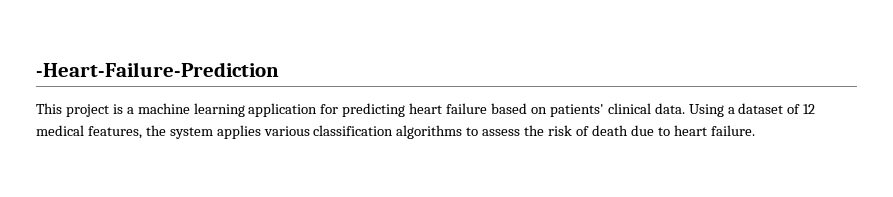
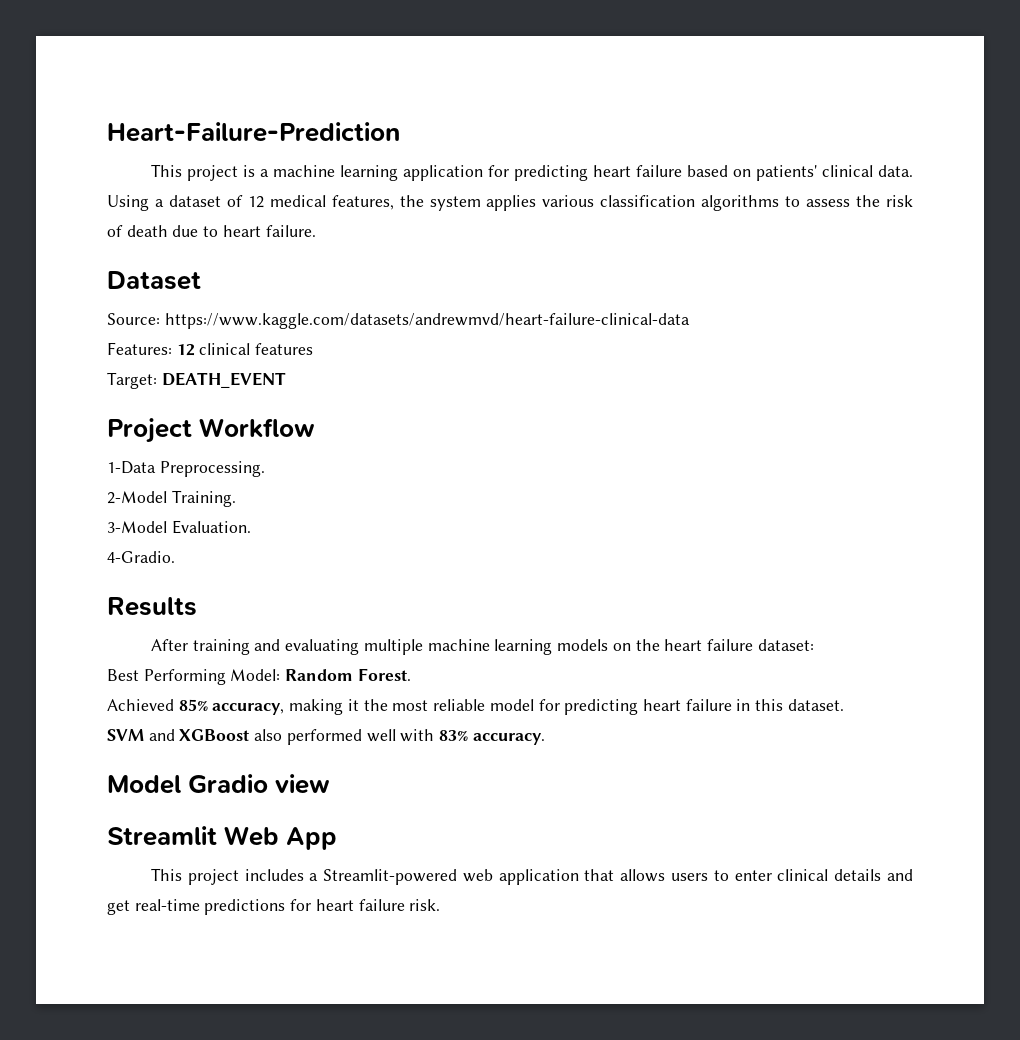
[36,62,279,77] -Heart-Failure-Prediction -> [107,122,400,142] Heart-Failure-Prediction
(755, 130) none -> [107,271,201,290] [107,313,690,329] [107,342,314,356] [107,372,286,389] [107,418,316,443] [107,461,265,477] [107,490,236,507] [107,520,251,534] [107,551,175,563] [107,597,197,616] [150,639,814,655] [107,668,411,685] [107,699,844,715] [107,729,545,745] [107,774,331,794] [107,826,338,850] [150,868,913,885] [107,899,441,915] // Dataset // Source: https://www.kaggle.com/datasets/andrewmvd/heart-failure-clinical-data // Features: 12 clinical features // Target: DEATH_EVENT // Project Workflow // 1-Data Preprocessing. // 2-Model Training. // 3-Model Evaluation. // 4-Gradio. // Results // After training and evaluating multiple machine learning models on the heart failure dataset: // Best Performing Model: Random Forest. // Achieved 85% accuracy, making it the most reliable model for predicting heart failure in this dataset. // SVM and XGBoost also performed well with 83% accuracy. // Model Gradio view // Streamlit Web App // This project includes a Streamlit-powered web application that allows users to enter clinical details and get real-time predictions for heart failure risk.

